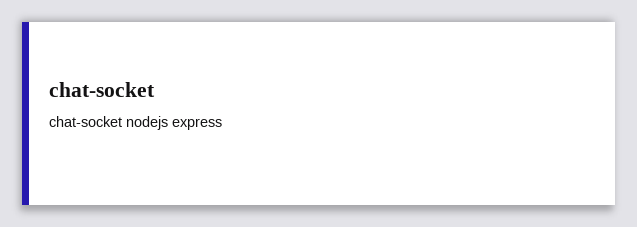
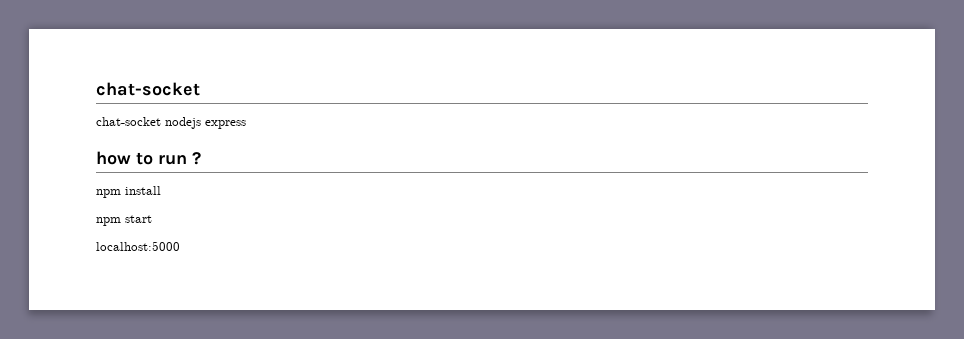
(222, 124) none -> [96,151,201,165] [96,186,161,198] [96,215,152,226] [96,241,180,251] // how to run ? // npm install // npm start // localhost:5000

